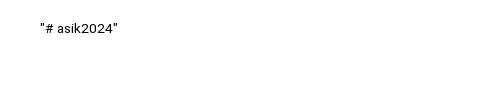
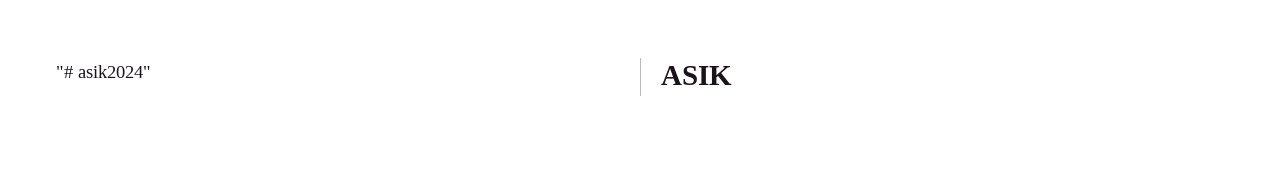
(118, 28) none -> [661,66,732,85] // ASIK

